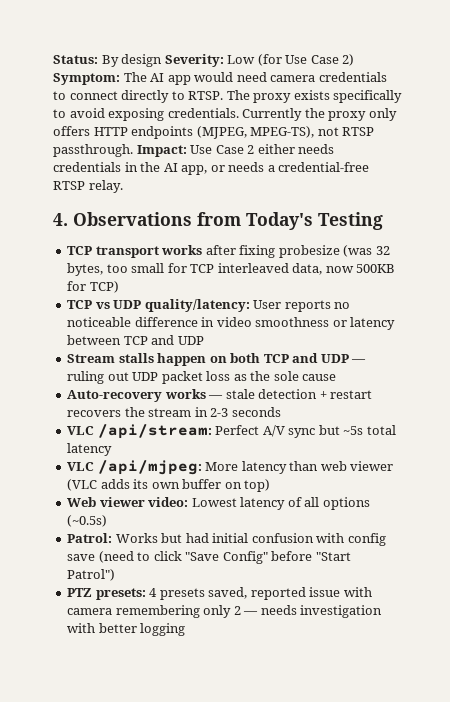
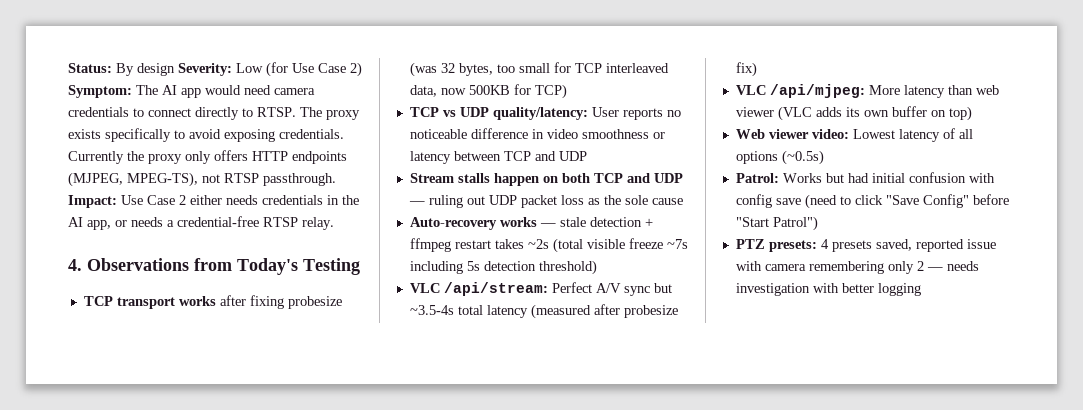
[330,390,373,399] [67,407,281,417] restart recovers the stream in 2-3 seconds -> [409,238,688,253] [409,260,597,275] ffmpeg restart takes ~2s (total visible freeze ~7s including 5s detection threshold)
[343,426,364,435] ~5s -> [409,305,454,315] ~3.5-4s
(113, 449) none -> [530,304,678,319] [735,62,757,77] (measured after probesize fix)

